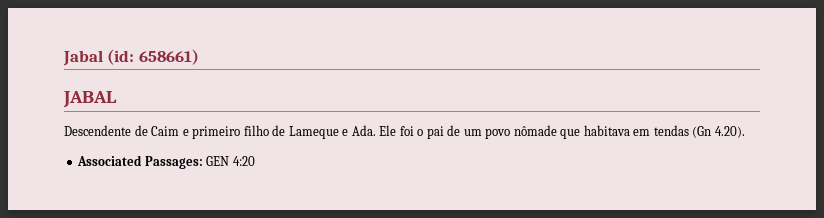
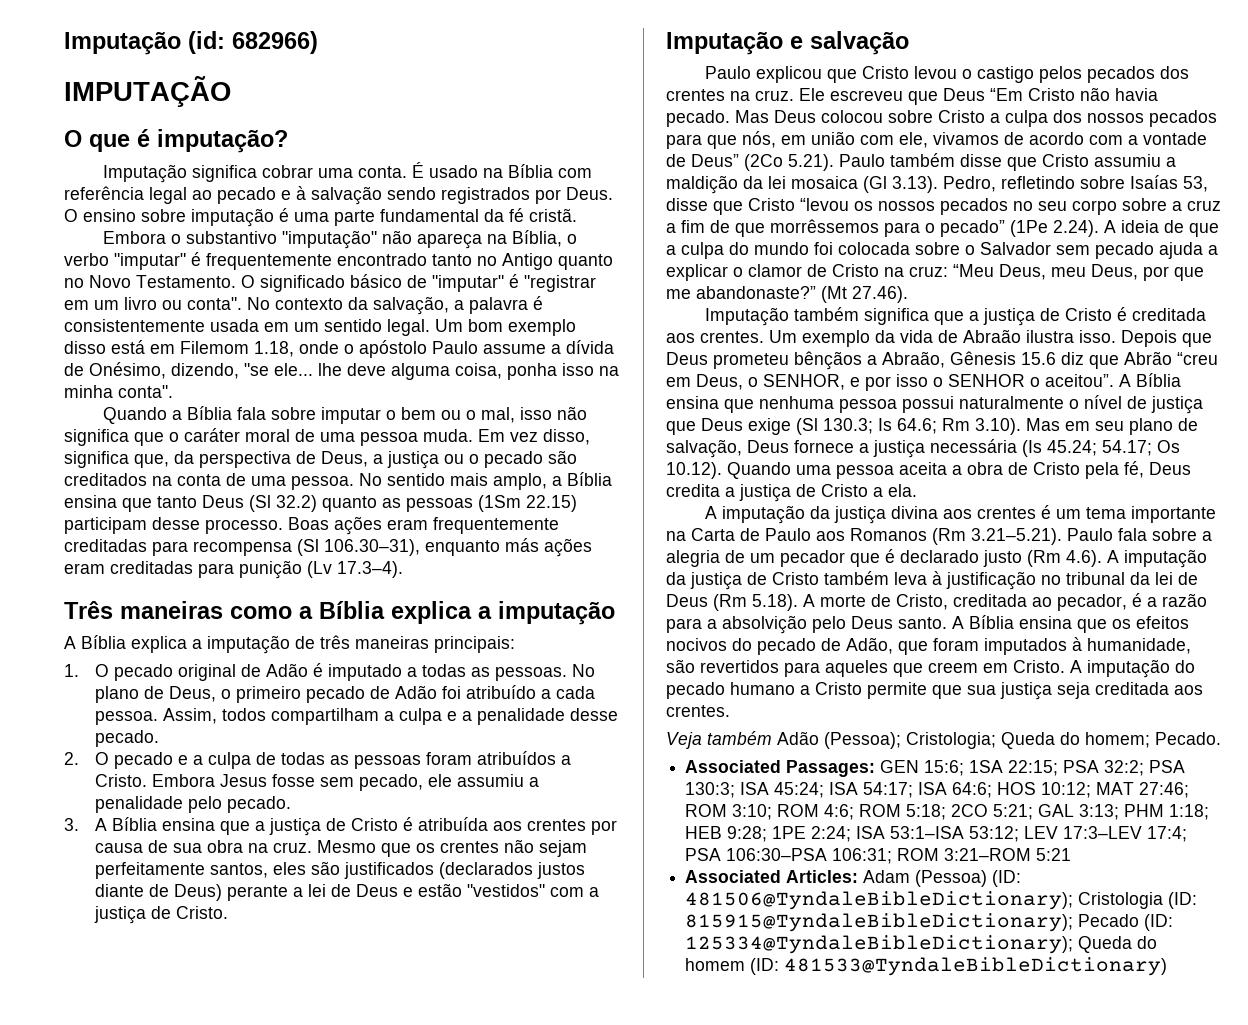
[63,49,199,66] [63,91,117,108] [64,125,745,139] [77,155,255,169] Jabal (id: 658661) // JABAL // Descendente de Caim e primeiro filho de Lameque e Ada. Ele foi o pai de um povo nômade que habitava em tendas (Gn 4.20). // Associated Passages: GEN 4:20 -> [64,31,318,55] [64,76,231,107] [64,129,288,153] [102,162,592,183] [64,186,613,205] [64,208,577,227] [102,230,577,249] [64,252,613,270] [64,274,596,292] [64,296,543,315] [64,319,576,336] [64,340,614,358] [64,362,619,380] [64,385,173,398] [102,406,587,424] [64,428,590,446] [64,450,577,469] [64,472,612,490] [64,495,577,512] [64,516,559,535] [64,538,592,557] [64,560,403,579] [64,601,615,625] [64,635,515,654] [64,663,595,681] [94,685,595,703] [94,708,618,725] [94,730,159,747] [64,751,571,769] [94,774,539,791] [94,796,291,813] [64,817,617,836] [94,839,587,857] [94,861,585,879] [94,883,599,901] [93,906,228,924] [666,31,909,55] [704,66,1189,83] [666,87,1158,105] [666,110,1217,127] [666,131,1207,149] [666,153,1176,171] [666,175,1208,194] [666,198,1221,215] [666,219,1219,237] [666,242,1218,259] [666,264,1204,281] [666,286,908,303] [704,307,1206,326] [666,329,1212,347] [666,351,1218,370] [666,373,1181,391] [666,395,1203,414] [666,418,1198,435] [666,439,1180,458] [666,461,1191,479] [666,484,917,502] [704,505,1216,524] [666,528,1212,545] [666,549,1207,568] [666,571,1198,590] [666,593,1207,611] [666,615,1189,634] [666,637,1191,655] [666,659,1195,678] [666,682,1203,700] [666,705,730,717] [666,731,1221,749] [685,760,1186,777] [685,782,1190,798] [685,804,1210,820] [685,826,1188,842] [685,848,1072,864] [685,870,1022,887] [685,891,1198,910] [685,913,1174,932] [685,935,1158,954] [685,957,1168,976] Imputação (id: 682966) // IMPUTAÇÃO // O que é imputação? // Imputação significa cobrar uma conta. É usado na Bíblia com referência legal ao pecado e à salvação sendo registrados por Deus. O ensino sobre imputação é uma parte fundamental da fé cristã. // Embora o substantivo "imputação" não apareça na Bíblia, o verbo "imputar" é frequentemente encontrado tanto no Antigo quanto no Novo Testamento. O significado básico de "imputar" é "registrar em um livro ou conta". No contexto da salvação, a palavra é consistentemente usada em um sentido legal. Um bom exemplo disso está em Filemom 1.18, onde o apóstolo Paulo assume a dívida de Onésimo, dizendo, "se ele... lhe deve alguma coisa, ponha isso na minha conta". // Quando a Bíblia fala sobre imputar o bem ou o mal, isso não significa que o caráter moral de uma pessoa muda. Em vez disso, significa que, da perspectiva de Deus, a justiça ou o pecado são creditados na conta de uma pessoa. No sentido mais amplo, a Bíblia ensina que tanto Deus (Sl 32.2) quanto as pessoas (1Sm 22.15) participam desse processo. Boas ações eram frequentemente creditadas para recompensa (Sl 106.30–31), enquanto más ações eram creditadas para punição (Lv 17.3–4). // Três maneiras como a Bíblia explica a imputação // A Bíblia explica a imputação de três maneiras principais: // 1. O pecado original de Adão é imputado a todas as pessoas. No plano de Deus, o primeiro pecado de Adão foi atribuído a cada pessoa. Assim, todos compartilham a culpa e a penalidade desse pecado. // 2. O pecado e a culpa de todas as pessoas foram atribuídos a Cristo. Embora Jesus fosse sem pecado, ele assumiu a penalidade pelo pecado. // 3. A Bíblia ensina que a justiça de Cristo é atribuída aos crentes por causa de sua obra na cruz. Mesmo que os crentes não sejam perfeitamente santos, eles são justificados (declarados justos diante de Deus) perante a lei de Deus e estão "vestidos" com a justiça de Cristo. // Imputação e salvação // Paulo explicou que Cristo levou o castigo pelos pecados dos crentes na cruz. Ele escreveu que Deus “Em Cristo não havia pecado. Mas Deus colocou sobre Cristo a culpa dos nossos pecados para que nós, em união com ele, vivamos de acordo com a vontade de Deus” (2Co 5.21). Paulo também disse que Cristo assumiu a maldição da lei mosaica (Gl 3.13). Pedro, refletindo sobre Isaías 53, disse que Cristo “levou os nossos pecados no seu corpo sobre a cruz a fim de que morrêssemos para o pecado” (1Pe 2.24). A ideia de que a culpa do mundo foi colocada sobre o Salvador sem pecado ajuda a explicar o clamor de Cristo na cruz: “Meu Deus, meu Deus, por que me abandonaste?” (Mt 27.46). // Imputação também significa que a justiça de Cristo é creditada aos crentes. Um exemplo da vida de Abraão ilustra isso. Depois que Deus prometeu bênçãos a Abraão, Gênesis 15.6 diz que Abrão “creu em Deus, o SENHOR, e por isso o SENHOR o aceitou”. A Bíblia ensina que nenhuma pessoa possui naturalmente o nível de justiça que Deus exige (Sl 130.3; Is 64.6; Rm 3.10). Mas em seu plano de salvação, Deus fornece a justiça necessária (Is 45.24; 54.17; Os 10.12). Quando uma pessoa aceita a obra de Cristo pela fé, Deus credita a justiça de Cristo a ela. // A imputação da justiça divina aos crentes é um tema importante na Carta de Paulo aos Romanos (Rm 3.21–5.21). Paulo fala sobre a alegria de um pecador que é declarado justo (Rm 4.6). A imputação da justiça de Cristo também leva à justificação no tribunal da lei de Deus (Rm 5.18). A morte de Cristo, creditada ao pecador, é a razão para a absolvição pelo Deus santo. A Bíblia ensina que os efeitos nocivos do pecado de Adão, que foram imputados à humanidade, são revertidos para aqueles que creem em Cristo. A imputação do pecado humano a Cristo permite que sua justiça seja creditada aos crentes. // Veja também Adão (Pessoa); Cristologia; Queda do homem; Pecado. // Associated Passages: GEN 15:6; 1SA 22:15; PSA 32:2; PSA 130:3; ISA 45:24; ISA 54:17; ISA 64:6; HOS 10:12; MAT 27:46; ROM 3:10; ROM 4:6; ROM 5:18; 2CO 5:21; GAL 3:13; PHM 1:18; HEB 9:28; 1PE 2:24; ISA 53:1–ISA 53:12; LEV 17:3–LEV 17:4; PSA 106:30–PSA 106:31; ROM 3:21–ROM 5:21 // Associated Articles: Adam (Pessoa) (ID: 481506@TyndaleBibleDictionary); Cristologia (ID: 815915@TyndaleBibleDictionary); Pecado (ID: 125334@TyndaleBibleDictionary); Queda do homem (ID: 481533@TyndaleBibleDictionary)

